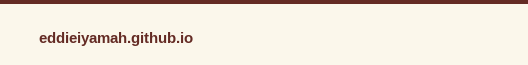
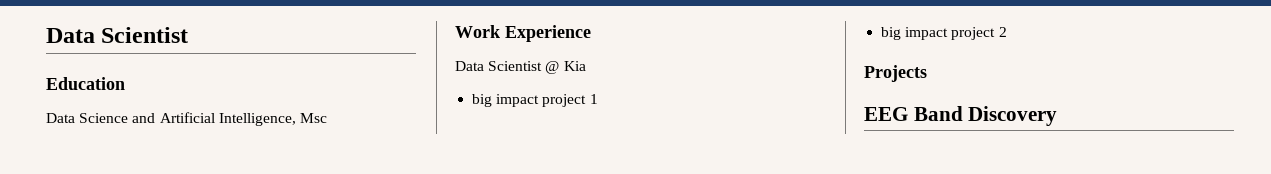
[39,32,193,46] eddieiyamah.github.io -> [46,27,189,43] [46,77,125,90] [46,112,327,126] [455,25,591,42] [455,61,586,74] [472,94,598,107] [881,27,1007,40] [864,65,927,82] [864,106,1058,126] Data Scientist // Education // Data Science and Artificial Intelligence, Msc // Work Experience // Data Scientist @ Kia // big impact project 1 // big impact project 2 // Projects // EEG Band Discovery

